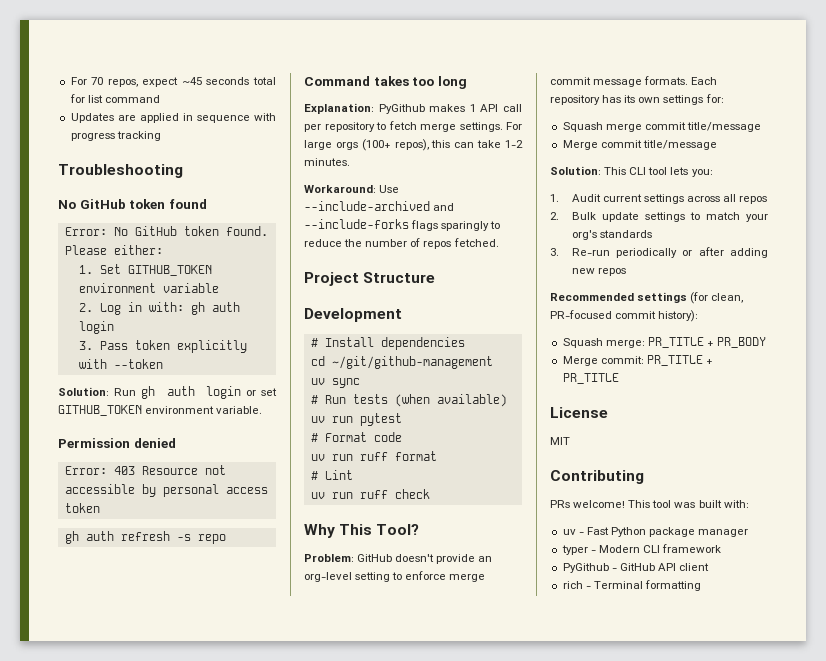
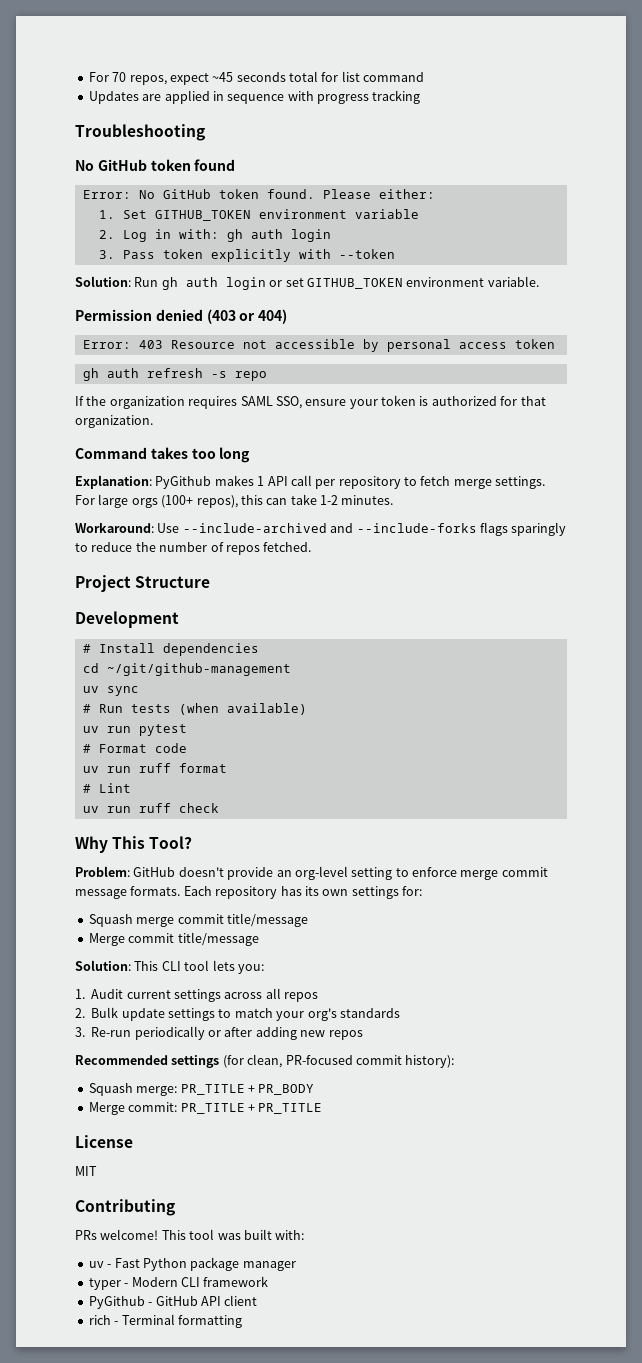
(176, 443) none -> [206,309,288,324] (403 or 404)
(226, 539) none -> [75,395,546,409] [75,415,153,428] // If the organization requires SAML SSO, ensure your token is authorized for that organization.

